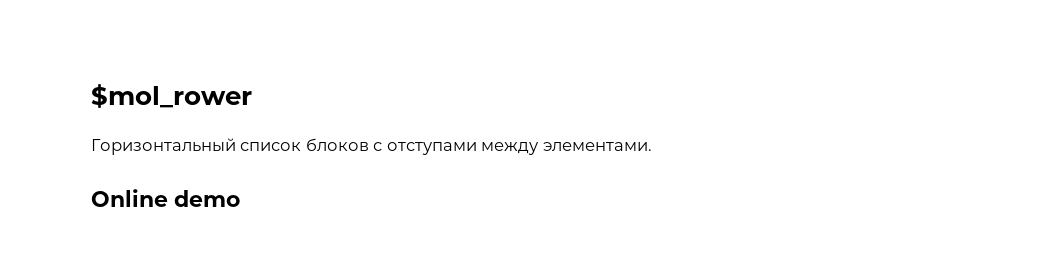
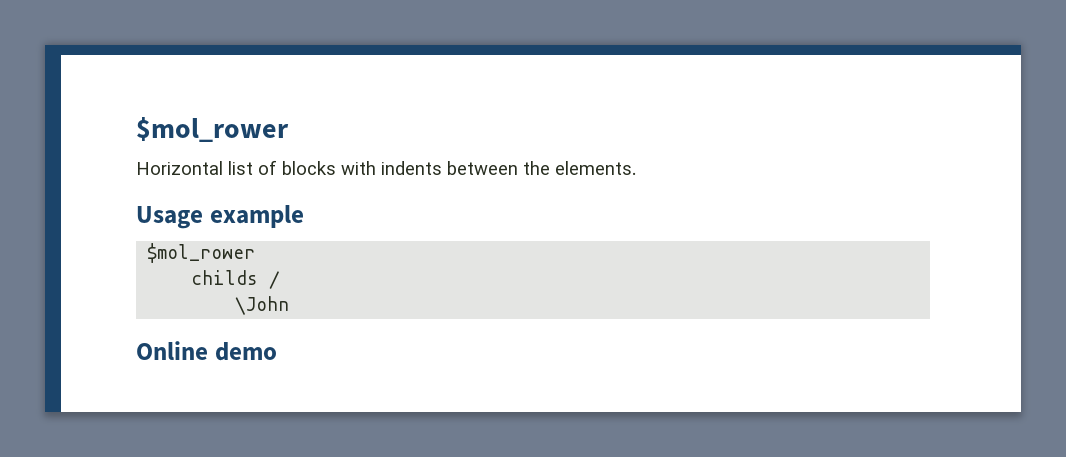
[91,84,252,108] [91,138,652,155] $mol_rower // Горизонтальный список блоков с отступами между элементами. -> [136,117,289,142] [136,160,636,175] [136,205,304,229] [147,243,256,263] [191,270,281,289] [235,296,290,315] $mol_rower // Horizontal list of blocks with indents between the elements. // Usage example // $mol_rower // childs / // \John

